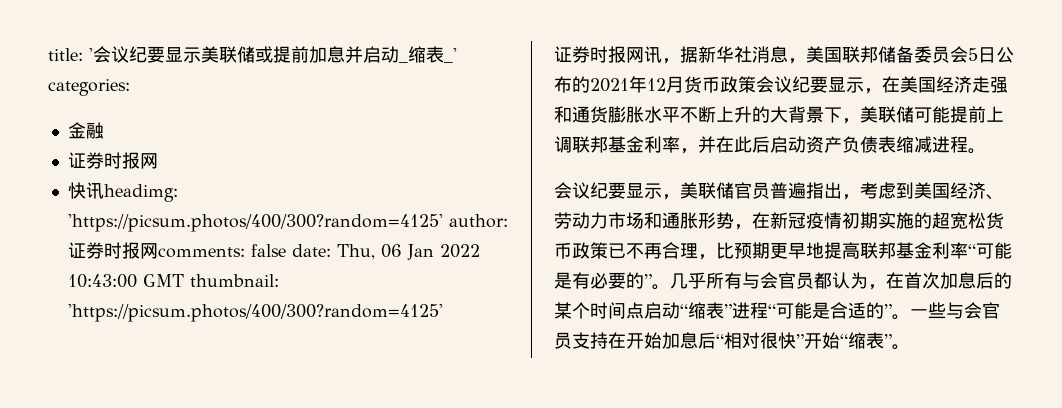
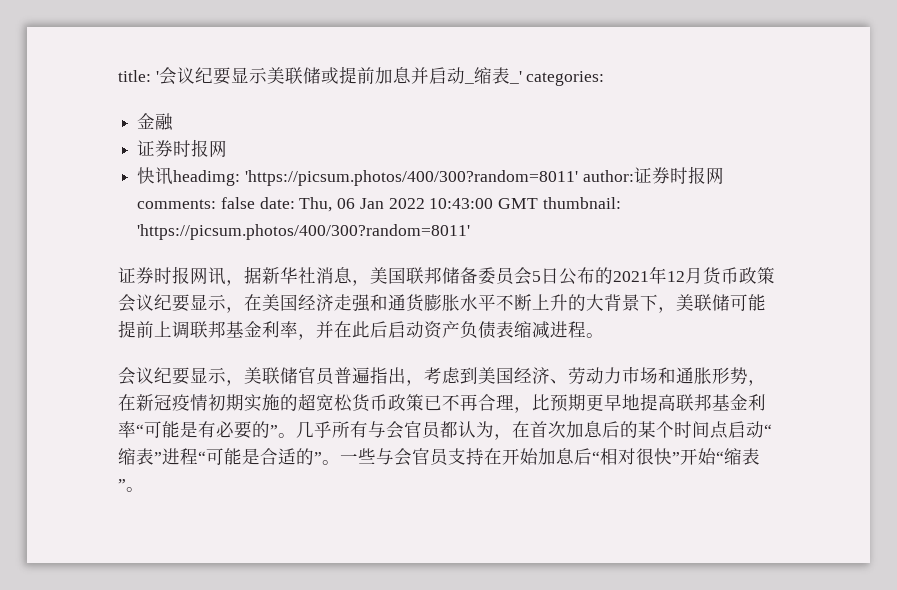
[67,214,443,232] 'https://picsum.photos/400/300?random=4125' -> [244,170,578,186] 'https://picsum.photos/400/300?random=8011'
[67,304,443,322] 'https://picsum.photos/400/300?random=4125' -> [137,224,471,240] 'https://picsum.photos/400/300?random=8011'

